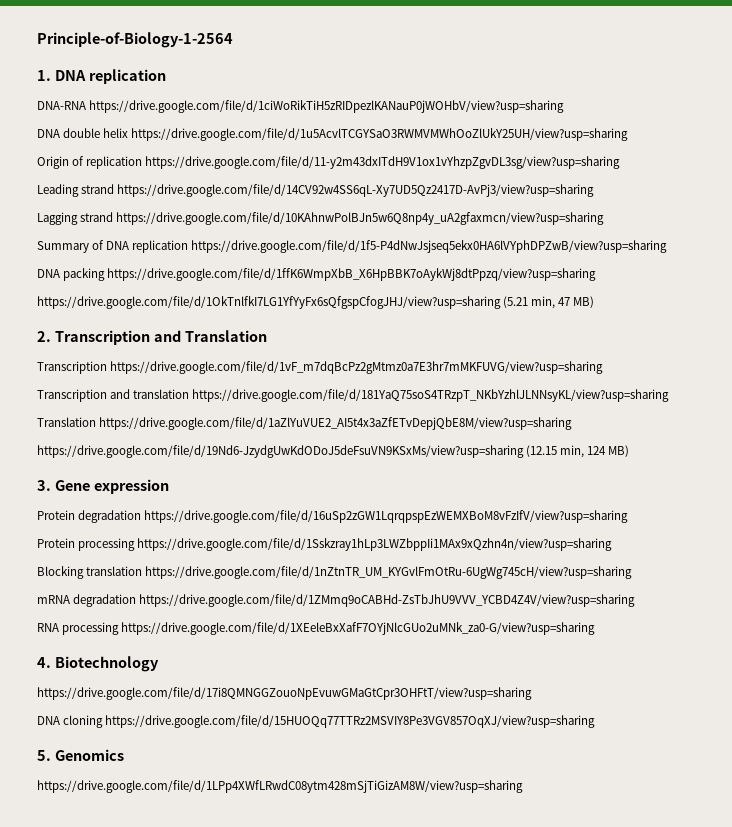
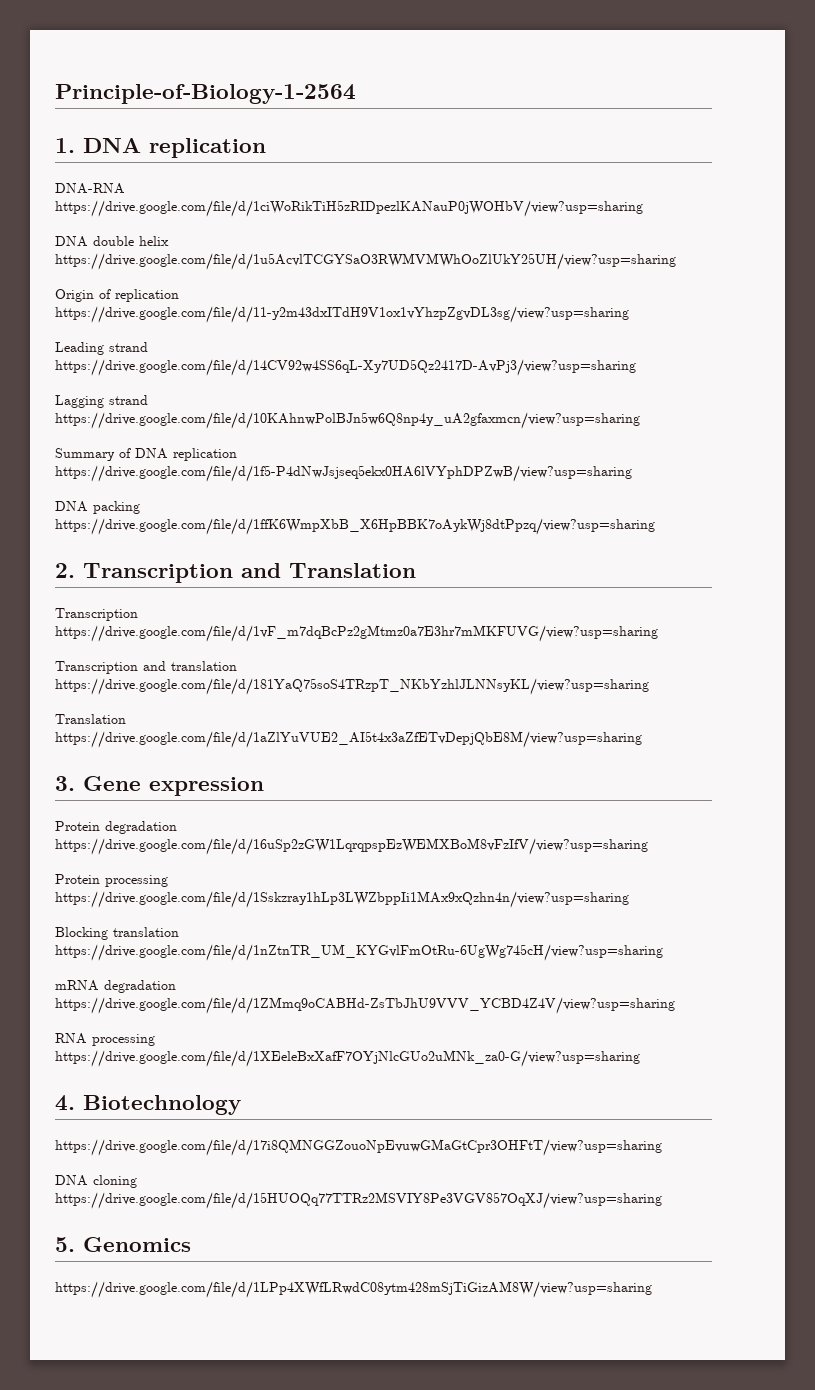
[37,296,595,309] // https://drive.google.com/file/d/1OkTnlfkI7LG1YfYyFx6sQfgspCfogJHJ/view?usp=sharing (5.21 min, 47 MB) -> (655, 526) none
[37,445,630,458] // https://drive.google.com/file/d/19Nd6-JzydgUwKdODoJ5deFsuVN9KSxMs/view?usp=sharing (12.15 min, 124 MB) -> (642, 739) none

